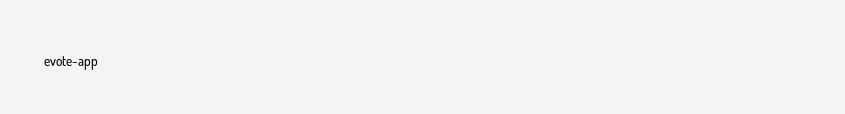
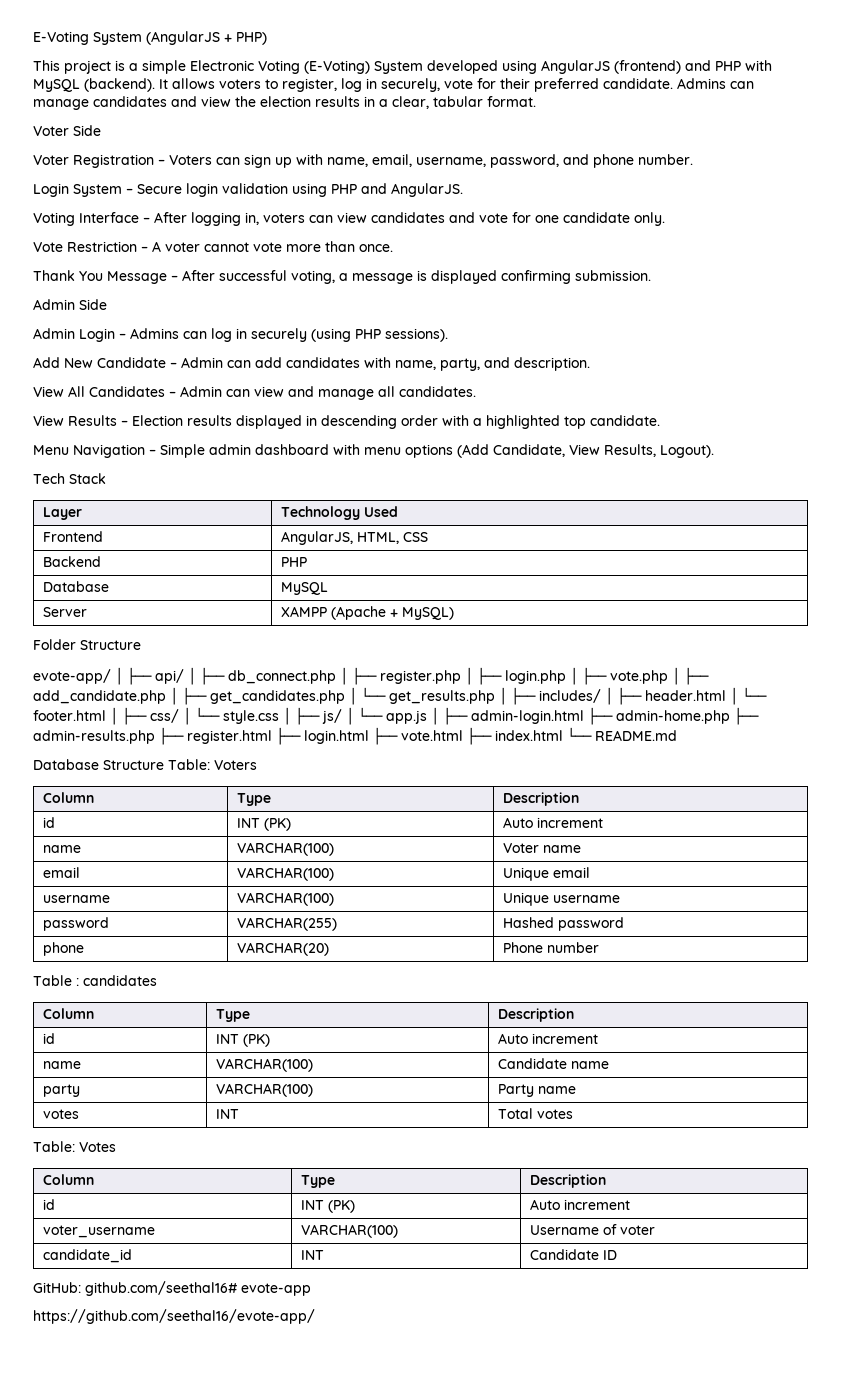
(44, 63) none -> [33,31,267,45] [33,60,772,74] [33,78,754,92] [33,96,536,110] [33,125,101,136] [33,154,693,168] [33,183,463,197] [33,212,665,226] [33,241,393,252] [33,270,651,284] [33,299,107,310] [33,328,448,342] [33,357,590,371] [33,386,476,400] [33,415,660,429] [33,444,714,458] [33,473,106,484] [43,507,83,520] [281,506,399,520] [43,531,104,542] [281,531,429,545] [43,556,102,567] [281,557,308,567] [43,581,110,592] [281,582,329,595] [43,607,88,617] [281,606,455,620] [33,639,141,650] [33,667,709,685] [33,687,767,705] [33,707,759,725] [33,727,677,745] [33,759,257,770] [43,792,95,803] [237,793,272,806] [503,792,580,806] [43,817,56,828] [237,818,292,831] [503,817,604,828] [43,845,82,853] [237,842,335,856] [503,843,582,853] [43,867,81,878] [237,867,335,881] [503,867,591,881] [43,895,111,903] [237,892,335,906] [503,892,621,906] [43,917,110,931] [237,917,338,931] [503,917,625,931] [43,942,85,956] [237,942,330,956] [503,942,600,953] [33,975,157,986] [43,1008,95,1019] [216,1009,251,1022] [498,1008,575,1022] [43,1033,56,1044] [216,1034,271,1047] [498,1033,599,1044] [43,1061,82,1069] [216,1058,314,1072] [498,1058,610,1069] [43,1084,81,1097] [216,1083,314,1097] [498,1084,577,1097] [43,1109,80,1119] [216,1109,240,1119] [498,1108,574,1119] [33,1141,116,1152] [43,1174,95,1185] [301,1175,336,1188] [530,1174,607,1188] [43,1199,56,1210] [301,1200,356,1213] [530,1199,631,1210] [43,1225,156,1238] [301,1224,399,1238] [530,1224,656,1235] [43,1249,133,1263] [301,1250,325,1260] [530,1249,618,1260] [33,1281,238,1296] E-Voting System (AngularJS + PHP) // This project is a simple Electronic Voting (E-Voting) System developed using AngularJS (frontend) and PHP with MySQL (backend). It allows voters to register, log in securely, vote for their preferred candidate. Admins can manage candidates and view the election results in a clear, tabular format. // Voter Side // Voter Registration – Voters can sign up with name, email, username, password, and phone number. // Login System – Secure login validation using PHP and AngularJS. // Voting Interface – After logging in, voters can view candidates and vote for one candidate only. // Vote Restriction – A voter cannot vote more than once. // Thank You Message – After successful voting, a message is displayed confirming submission. // Admin Side // Admin Login – Admins can log in securely (using PHP sessions). // Add New Candidate – Admin can add candidates with name, party, and description. // View All Candidates – Admin can view and manage all candidates. // View Results – Election results displayed in descending order with a highlighted top candidate. // Menu Navigation – Simple admin dashboard with menu options (Add Candidate, View Results, Logout). // Tech Stack // Layer | Technology Used // Frontend | AngularJS, HTML, CSS // Backend | PHP // Database | MySQL // Server | XAMPP (Apache + MySQL) // Folder Structure // evote-app/ │ ├── api/ │ ├── db_connect.php │ ├── register.php │ ├── login.php │ ├── vote.php │ ├── add_candidate.php │ ├── get_candidates.php │ └── get_results.php │ ├── includes/ │ ├── header.html │ └── footer.html │ ├── css/ │ └── style.css │ ├── js/ │ └── app.js │ ├── admin-login.html ├── admin-home.php ├── admin-results.php ├── register.html ├── login.html ├── vote.html ├── index.html └── README.md // Database Structure Table: Voters // Column | Type | Description // id | INT (PK) | Auto increment // name | VARCHAR(100) | Voter name // email | VARCHAR(100) | Unique email // username | VARCHAR(100) | Unique username // password | VARCHAR(255) | Hashed password // phone | VARCHAR(20) | Phone number // Table : candidates // Column | Type | Description // id | INT (PK) | Auto increment // name | VARCHAR(100) | Candidate name // party | VARCHAR(100) | Party name // votes | INT | Total votes // Table: Votes // Column | Type | Description // id | INT (PK) | Auto increment // voter_username | VARCHAR(100) | Username of voter // candidate_id | INT | Candidate ID // GitHub: github.com/seethal16#
(98, 63) none -> [33,1309,315,1324] // https://github.com/seethal16/evote-app/

